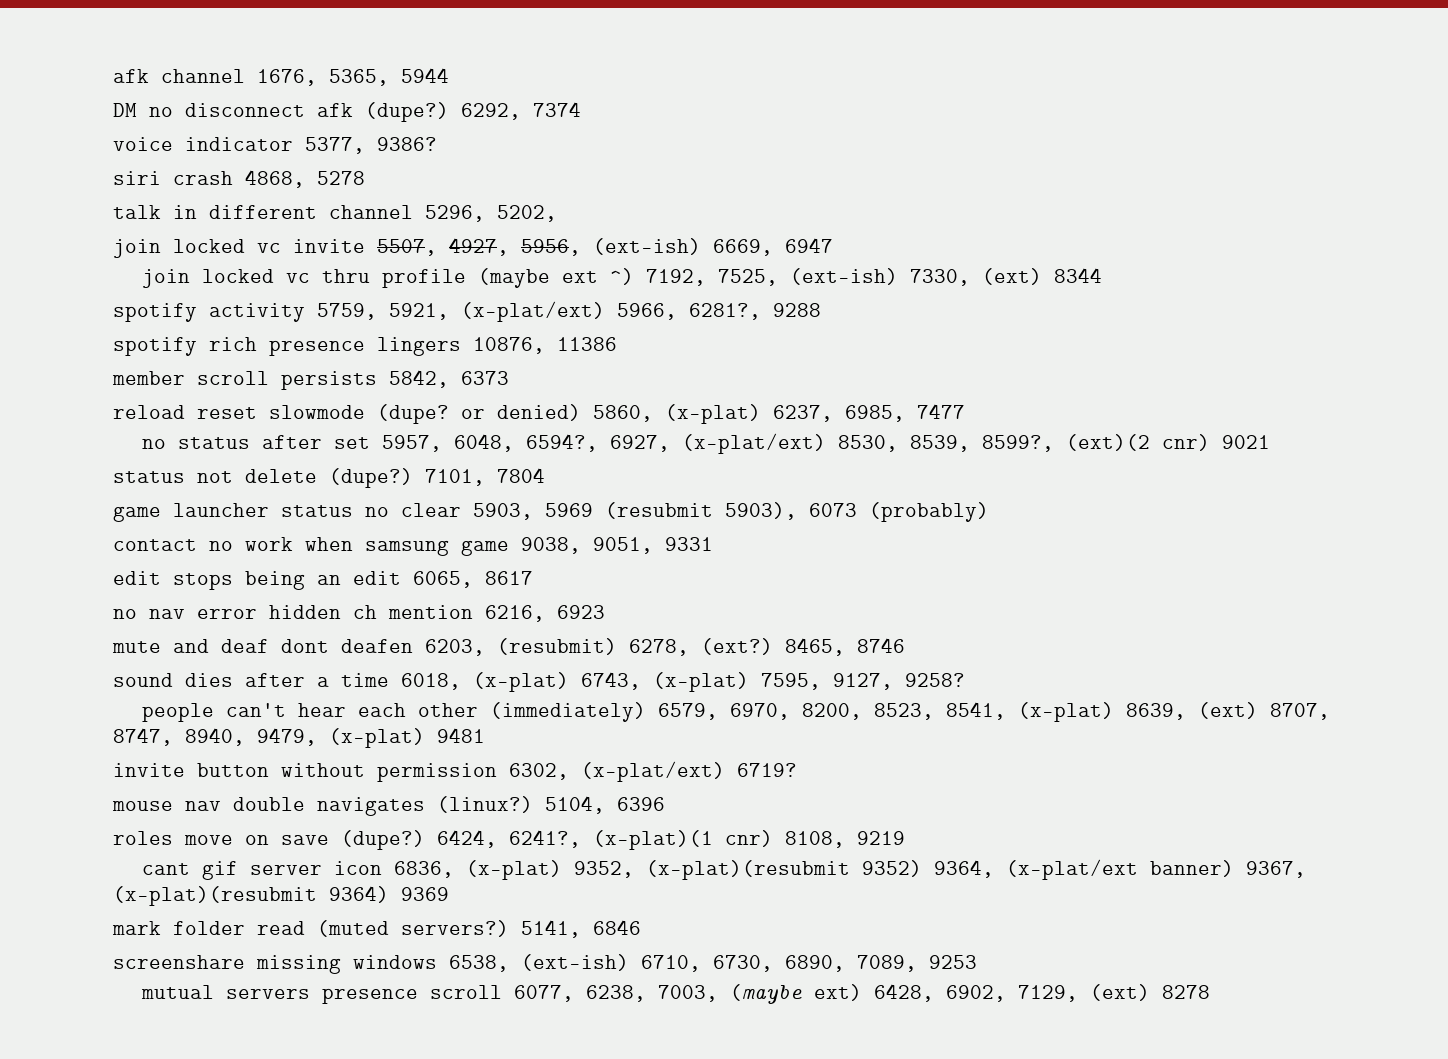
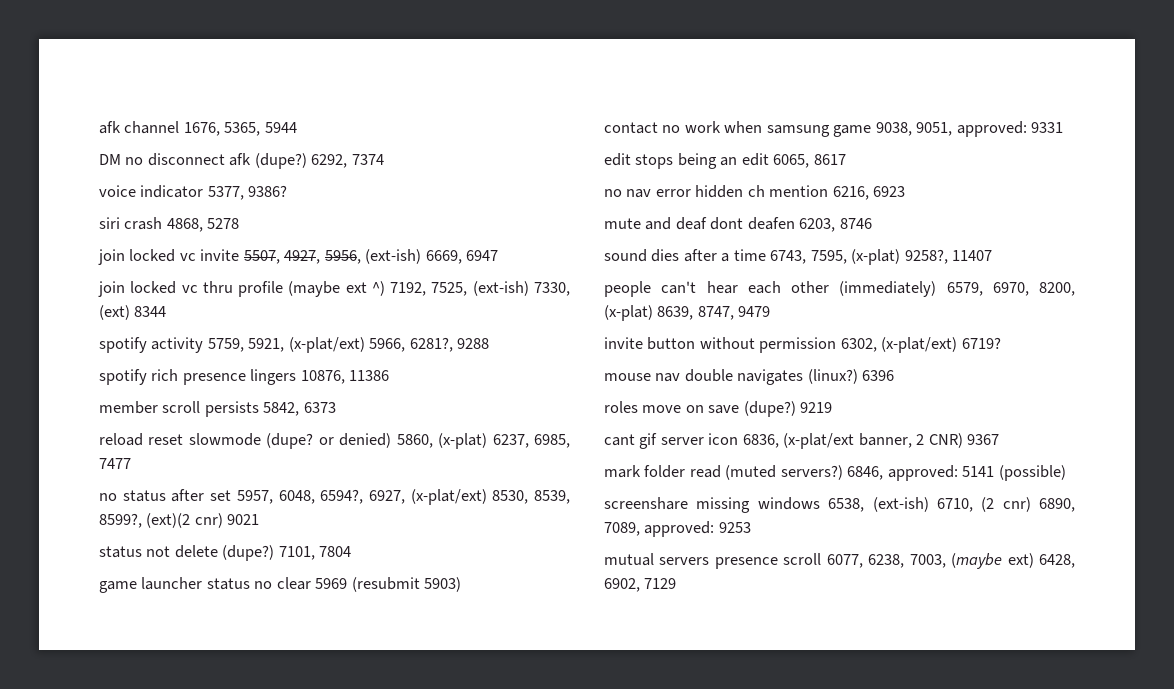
[113,205,557,222] // talk in different channel 5296, 5202, -> (240, 223) none
[473,503,533,520] 5903, -> (311, 583) none
[725,502,989,522] 5903), 6073 (probably) -> [424,577,462,592] 5903)
(653, 545) none -> [956,121,1027,137] approved:
[497,638,845,656] (resubmit) 6278, (ext?) 8465, -> (836, 225) none
[401,672,965,692] 6018, (x-plat) 6743, (x-plat) 7595, 9127, 9258? -> [770,249,993,265] 6743, 7595, (x-plat) 9258?, 11407
[873,702,1330,722] [113,728,485,748] 8523, 8541, (x-plat) 8639, (ext) 8707, 8747, 8940, 9479, (x-plat) 9481 -> [604,305,771,321] (x-plat) 8639, 8747, 9479
[545,796,605,814] 5104, -> (858, 376) none
[437,830,845,850] 6424, 6241?, (x-plat)(1 cnr) 8108, -> (796, 409) none
[465,859,1306,880] [113,886,449,906] (x-plat) 9352, (x-plat)(resubmit 9352) 9364, (x-plat/ext banner) 9367, (x-plat)(resubmit 9364) 9369 -> [783,433,1000,449] (x-plat/ext banner, 2 CNR) 9367
[521,920,641,938] 5141, 6846 -> [847,465,1066,481] 6846, approved: 5141 (possible)
[713,955,773,972] 6730, -> [981,497,1031,512] (2 cnr)
(917, 963) none -> [644,521,715,537] approved:
[1017,984,1210,1002] 7129, (ext) 8278 -> [644,578,677,589] 7129

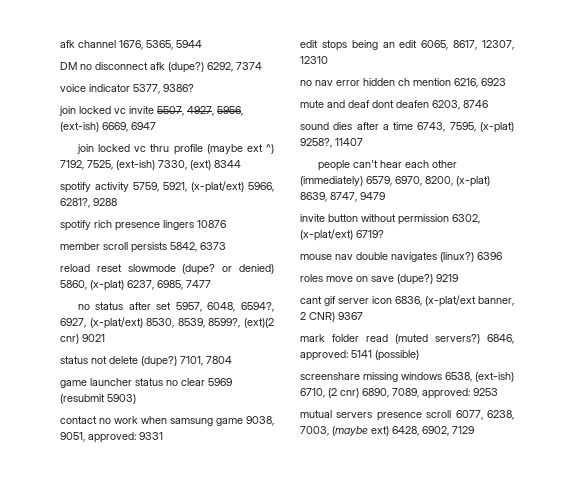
[99,217,240,232] // siri crash 4868, 5278 -> (194, 88) none
[300,370,390,384] 10876, 11386 -> [197,220,226,228] 10876
[813,154,846,165] 8617 -> [453,40,514,50] [300,56,328,64] 8617, 12307, 12310

